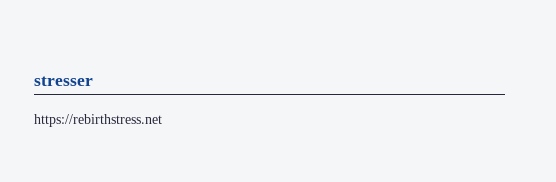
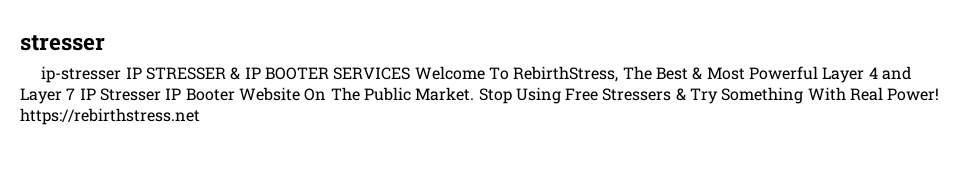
(93, 81) none -> [41,66,911,83] [20,87,940,104] ip-stresser IP STRESSER & IP BOOTER SERVICES Welcome To RebirthStress, The Best & Most Powerful Layer 4 and Layer 7 IP Stresser IP Booter Website On The Public Market. Stop Using Free Stressers & Try Something With Real Power!

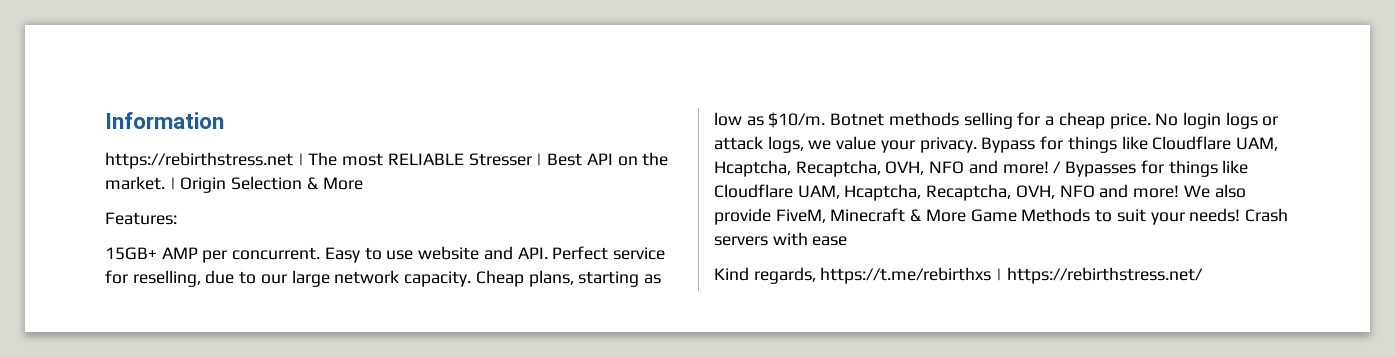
[20,35,105,51] [41,66,911,83] [20,87,940,104] [20,108,200,125] stresser // ip-stresser IP STRESSER & IP BOOTER SERVICES Welcome To RebirthStress, The Best & Most Powerful Layer 4 and Layer 7 IP Stresser IP Booter Website On The Public Market. Stop Using Free Stressers & Try Something With Real Power! https://rebirthstress.net -> [105,112,224,129] [105,152,669,169] [105,176,363,193] [105,212,177,225] [105,246,665,263] [105,270,661,287] [714,112,1279,129] [714,136,1278,153] [714,160,1249,177] [714,184,1246,201] [714,208,1288,225] [714,232,848,246] [714,267,1203,284] Information // https://rebirthstress.net | The most RELIABLE Stresser | Best API on the market. | Origin Selection & More // Features: // 15GB+ AMP per concurrent. Easy to use website and API. Perfect service for reselling, due to our large network capacity. Cheap plans, starting as low as $10/m. Botnet methods selling for a cheap price. No login logs or attack logs, we value your privacy. Bypass for things like Cloudflare UAM, Hcaptcha, Recaptcha, OVH, NFO and more! / Bypasses for things like Cloudflare UAM, Hcaptcha, Recaptcha, OVH, NFO and more! We also provide FiveM, Minecraft & More Game Methods to suit your needs! Crash servers with ease // Kind regards, https://t.me/rebirthxs | https://rebirthstress.net/

